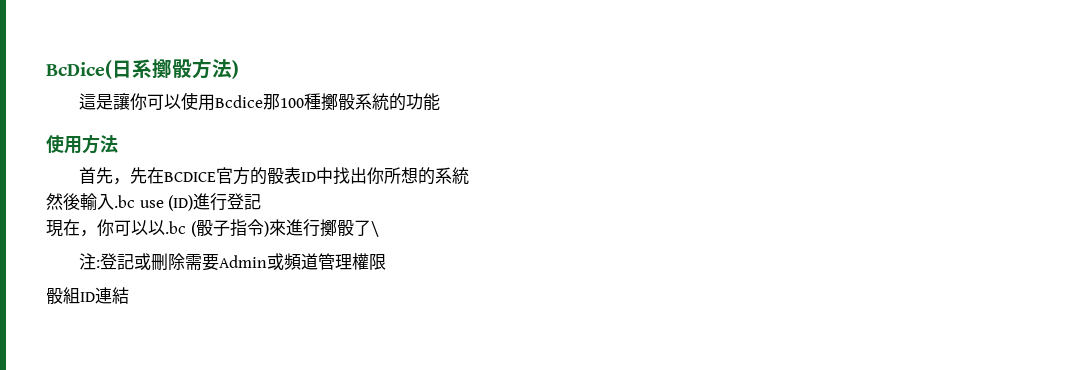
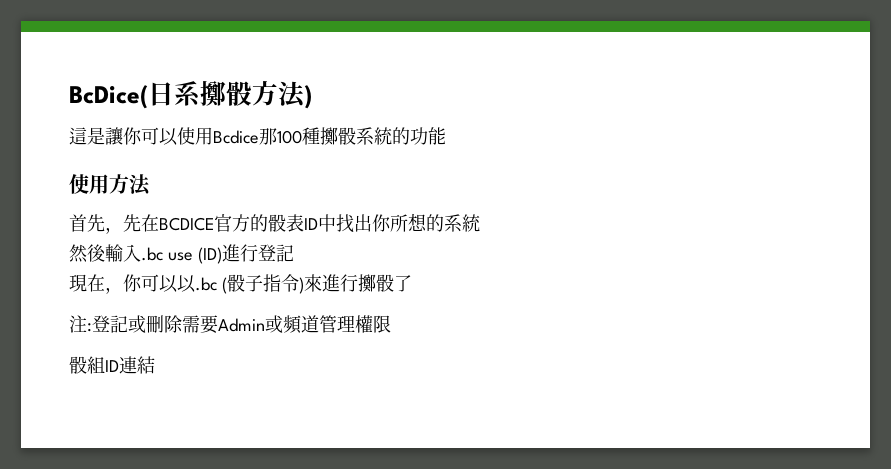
[370,221,379,237] \ -> (412, 283) none

